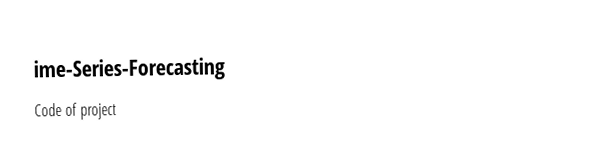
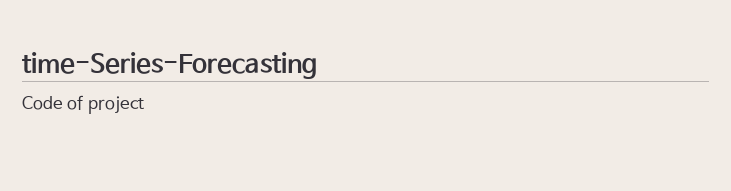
[33,57,225,83] ime-Series-Forecasting -> [22,52,317,79] time-Series-Forecasting

